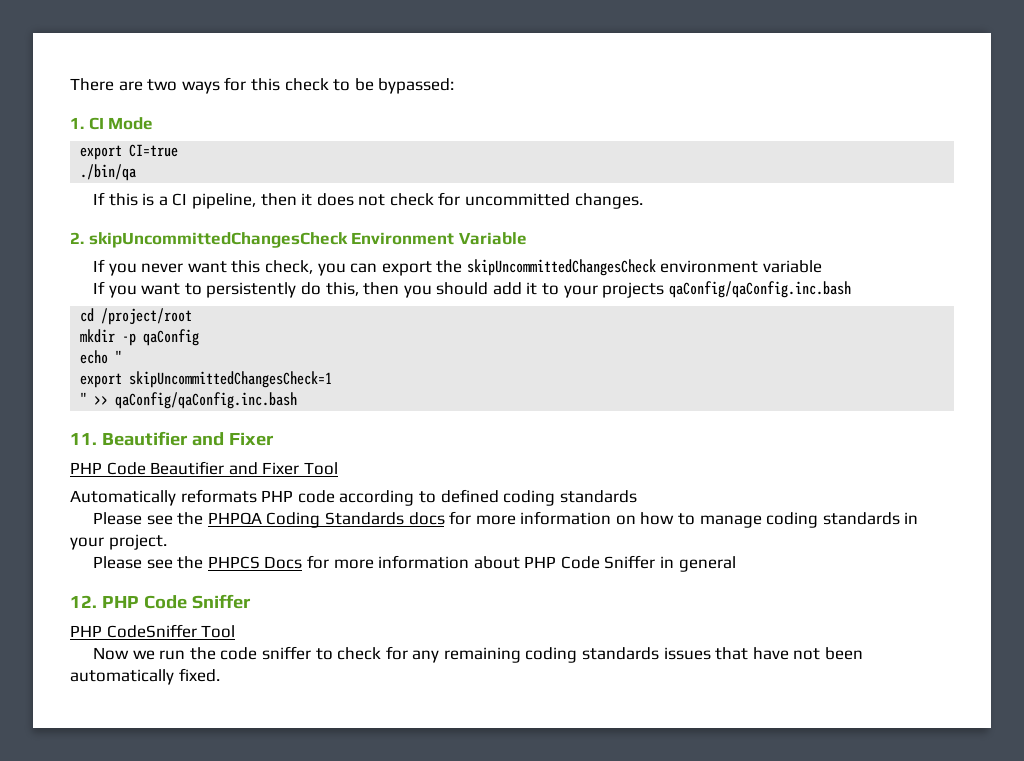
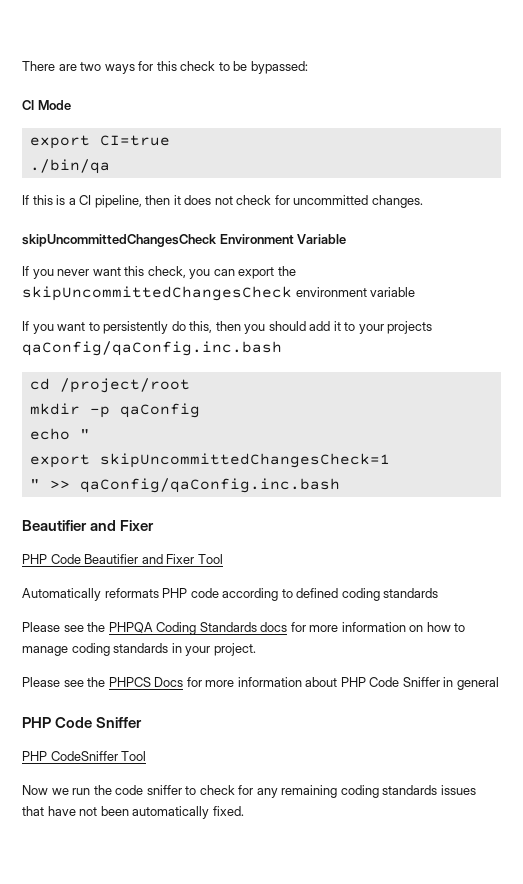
[70,117,84,129] 1. -> (308, 67) none
[70,232,84,244] 2. -> (423, 201) none
[70,433,97,445] 11. -> (340, 485) none
[70,595,97,608] 12. -> (499, 683) none

